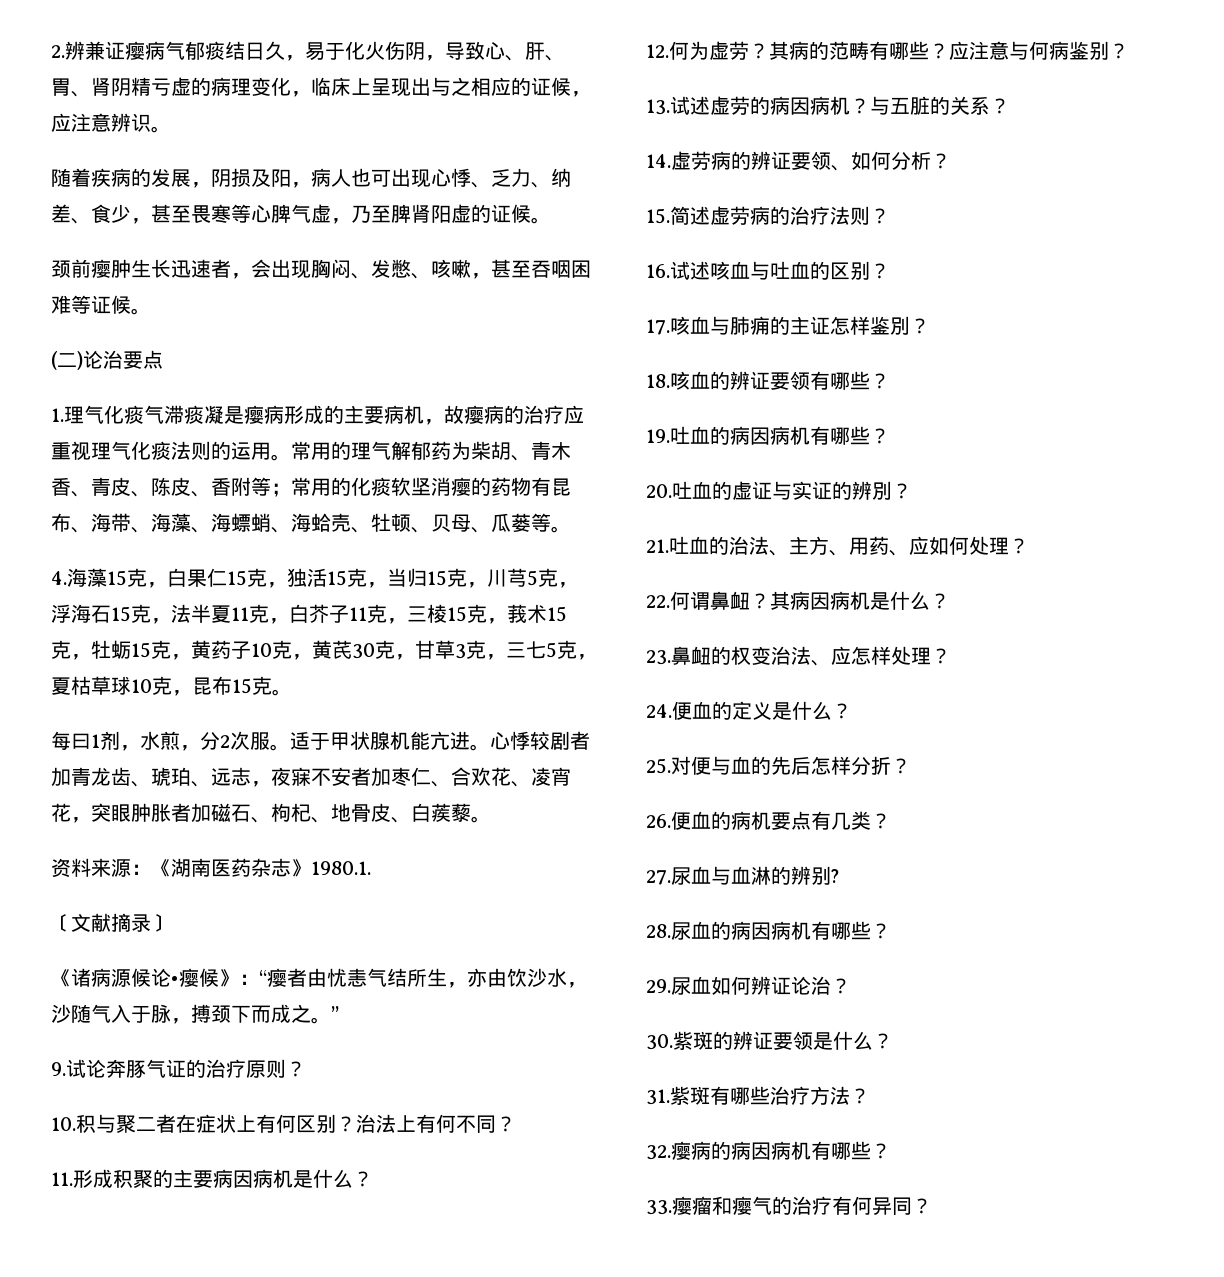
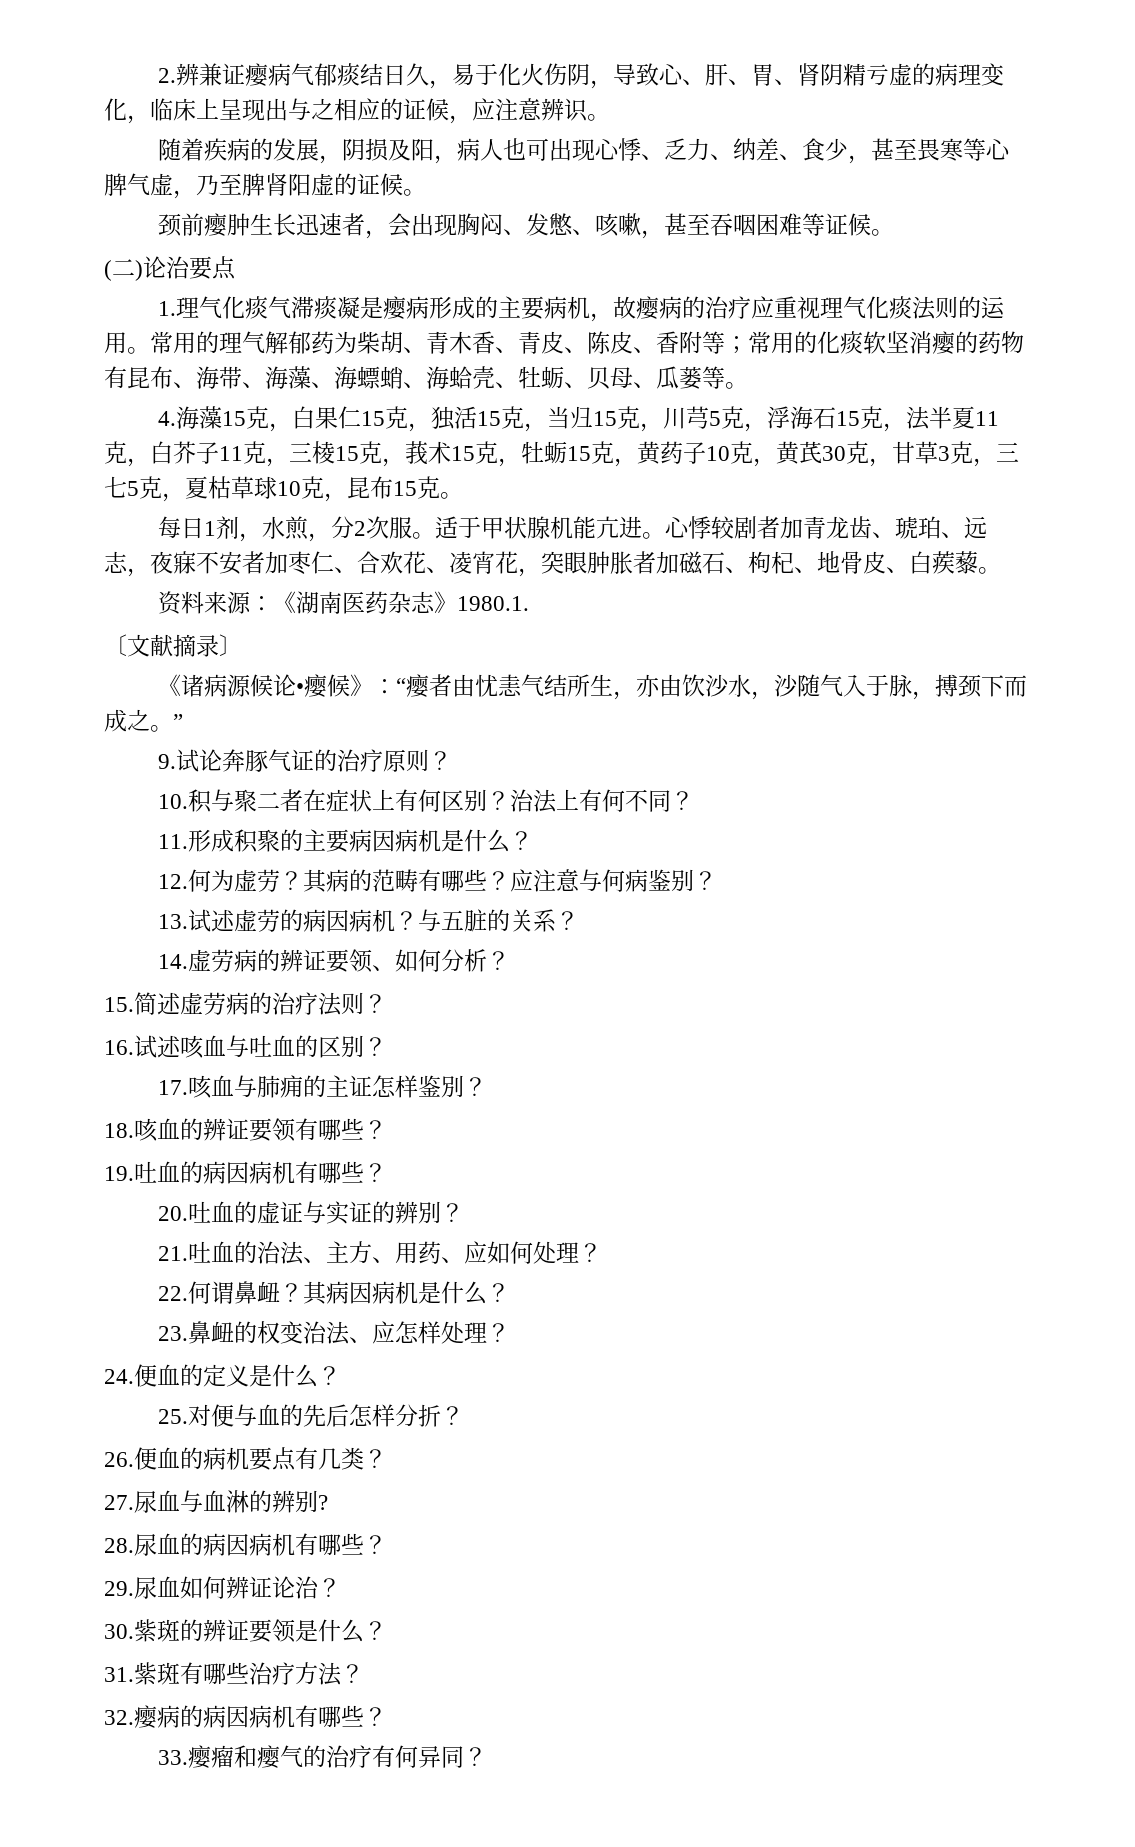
[391,513,411,532] 顿 -> [541,366,564,389] 蛎
[71,733,91,749] 曰 -> [181,517,205,539] 日
[671,151,691,170] 虛 -> [188,949,212,972] 虚

